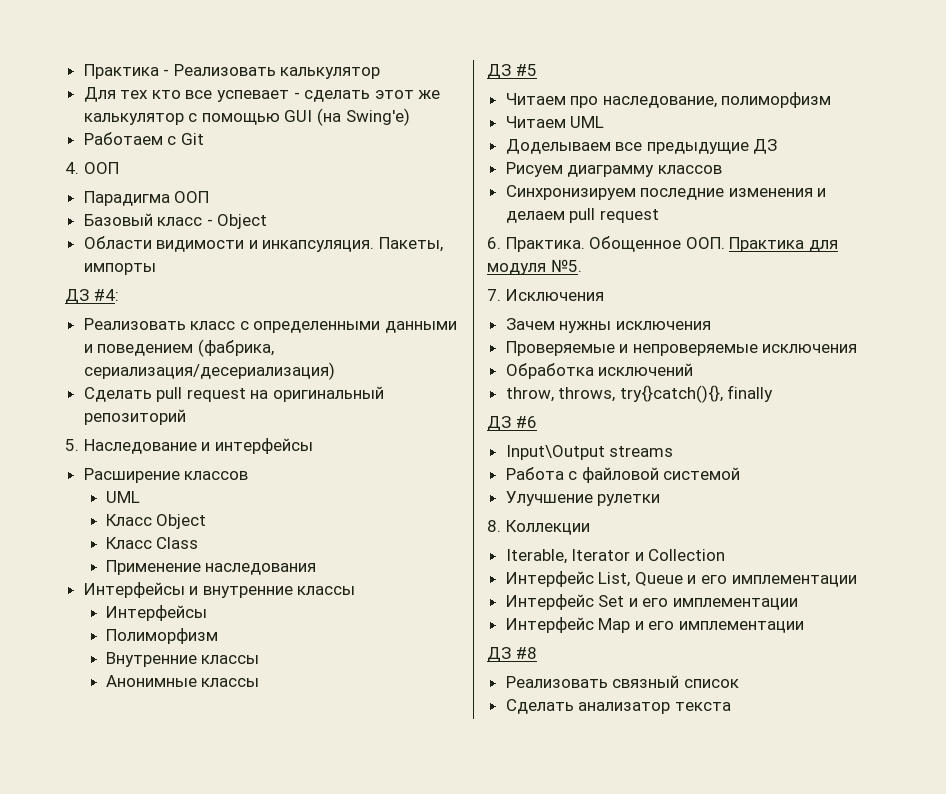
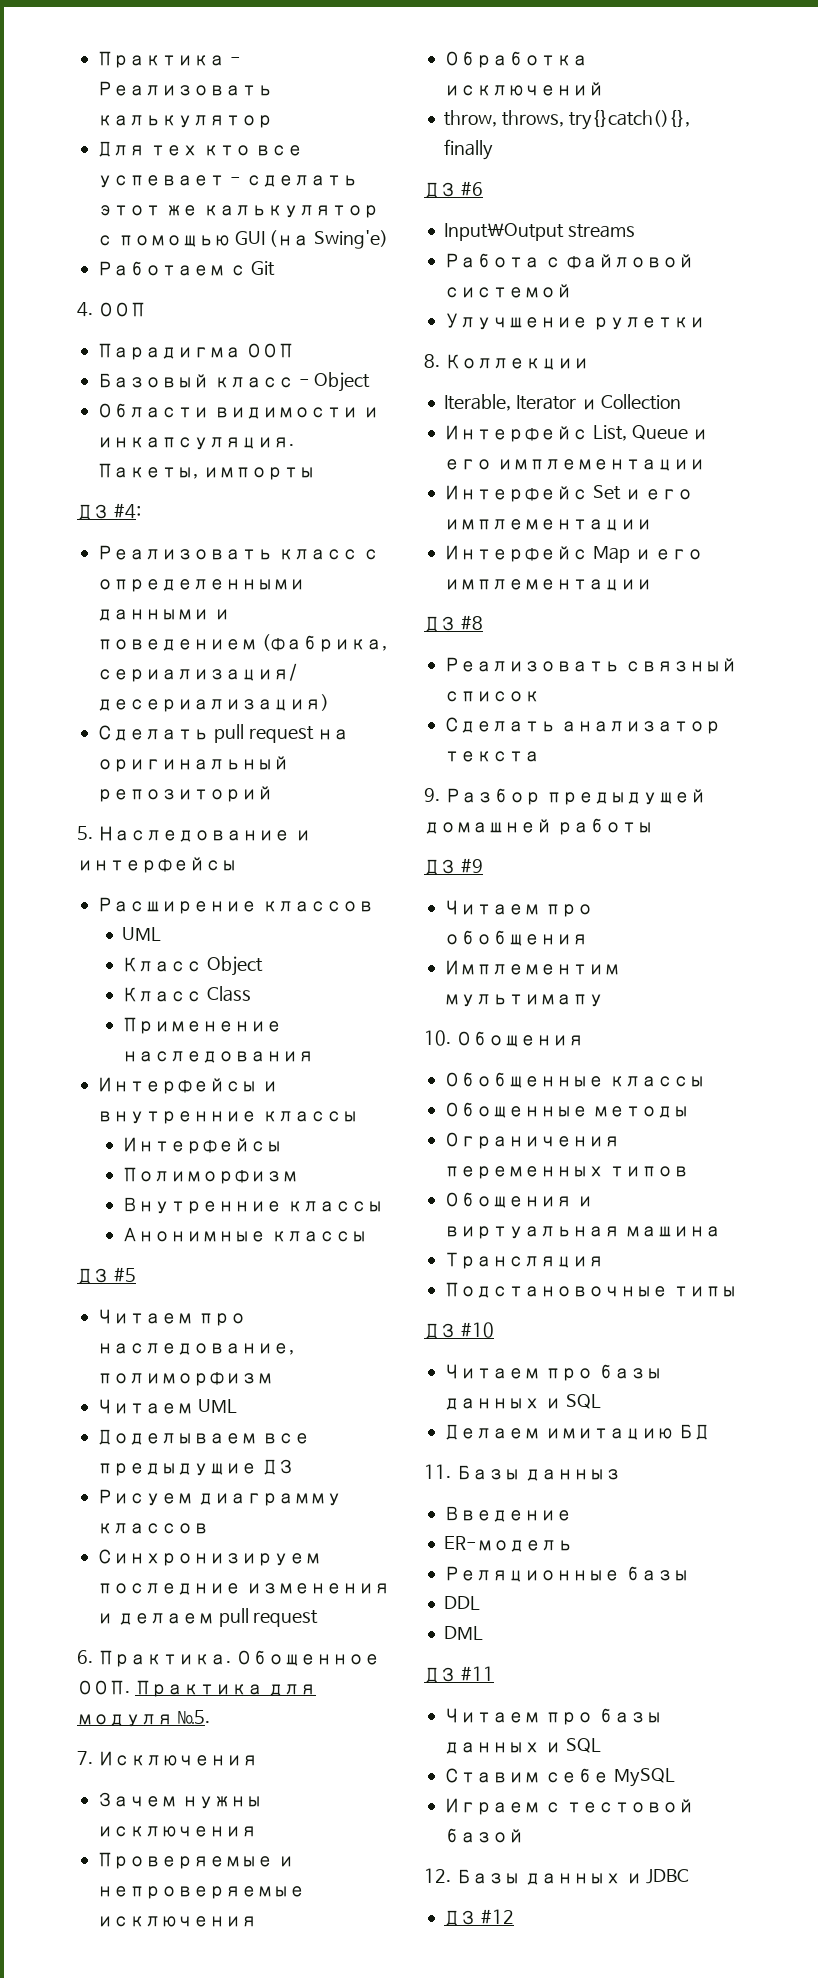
(731, 706) none -> [424,788,706,805] [424,818,653,835] [424,858,483,875] [443,900,593,917] [443,930,588,946] [443,960,620,975] [443,994,604,1007] [424,1030,584,1047] [443,1072,705,1088] [443,1102,689,1118] [443,1132,620,1149] [443,1166,689,1179] [443,1192,593,1208] [443,1226,721,1239] [443,1252,604,1269] [443,1282,737,1298] [424,1322,494,1339] [443,1364,662,1381] [443,1394,601,1410] [443,1424,710,1440] [424,1464,621,1481] [443,1506,572,1522] [443,1536,573,1552] [443,1566,689,1582] [443,1596,480,1610] [443,1626,483,1640] [424,1666,494,1683] [443,1708,662,1725] [443,1738,601,1754] [443,1768,675,1787] [443,1798,694,1815] [443,1828,524,1843] [424,1868,690,1885] [443,1909,514,1926] // 9. Разбор предыдущей домашней работы // ДЗ #9 // Читаем про обобщения // Имплементим мультимапу // 10. Обощения // Обобщенные классы // Обощенные методы // Ограничения переменных типов // Обощения и виртуальная машина // Трансляция // Подстановочные типы // ДЗ #10 // Читаем про базы данных и SQL // Делаем имитацию БД // 11. Базы данныз // Введение // ER-модель // Реляционные базы // DDL // DML // ДЗ #11 // Читаем про базы данных и SQL // Ставим себе MySQL // Играем с тестовой базой // 12. Базы данных и JDBC // ДЗ #12

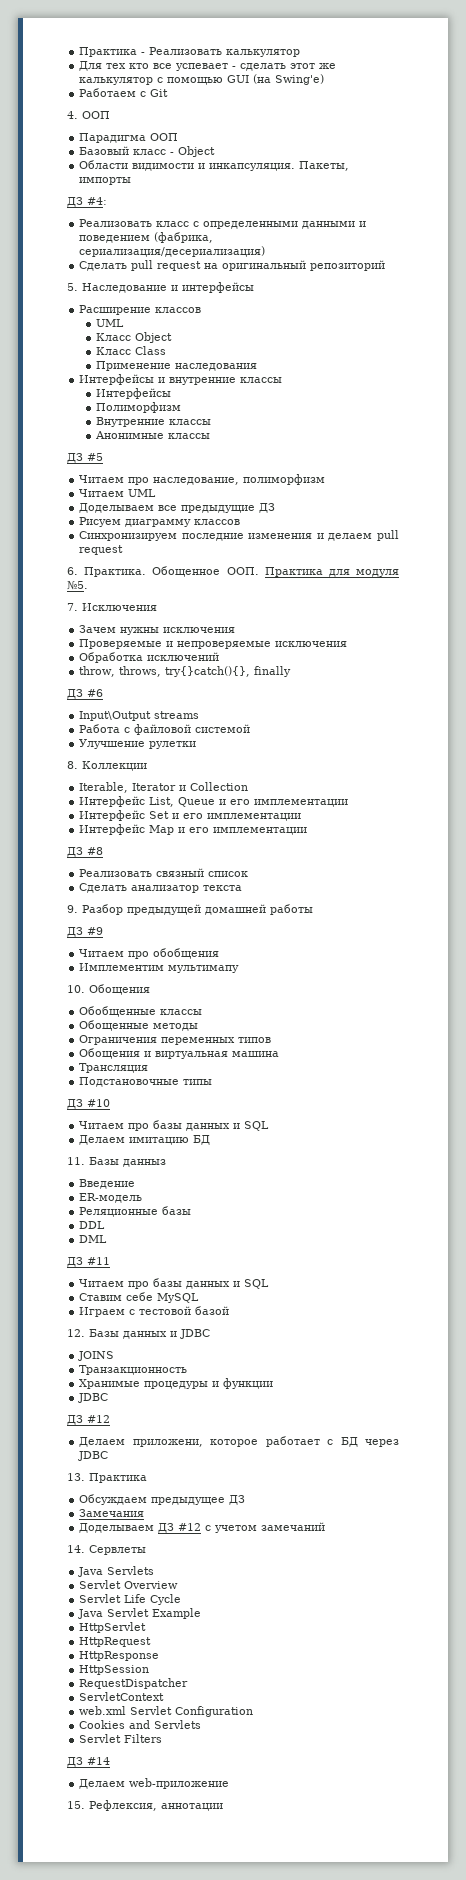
[443,1909,514,1926] ДЗ #12 -> [78,1351,115,1361] [79,1365,188,1375] [79,1378,274,1389] [78,1393,109,1403] [67,1415,110,1425] [79,1436,399,1447] [78,1451,109,1461] [67,1473,147,1483] [79,1494,246,1505] [79,1509,145,1517] [79,1522,326,1533] [67,1545,146,1555] [78,1566,155,1577] [79,1580,179,1589] [79,1594,182,1605] [78,1608,202,1619] [79,1622,147,1633] [79,1637,152,1647] [79,1651,160,1661] [79,1665,150,1675] [79,1678,189,1689] [79,1692,165,1701] [79,1706,254,1717] [79,1720,202,1729] [79,1734,163,1743] [67,1757,110,1767] [79,1778,230,1789] [67,1800,223,1811] JOINS // Транзакционность // Хранимые процедуры и функции // JDBC // ДЗ #12 // Делаем приложени, которое работает с БД через JDBC // 13. Практика // Обсуждаем предыдущее ДЗ // Замечания // Доделываем ДЗ #12 с учетом замечаний // 14. Сервлеты // Java Servlets // Servlet Overview // Servlet Life Cycle // Java Servlet Example // HttpServlet // HttpRequest // HttpResponse // HttpSession // RequestDispatcher // ServletContext // web.xml Servlet Configuration // Cookies and Servlets // Servlet Filters // ДЗ #14 // Делаем web-приложение // 15. Рефлексия, аннотации

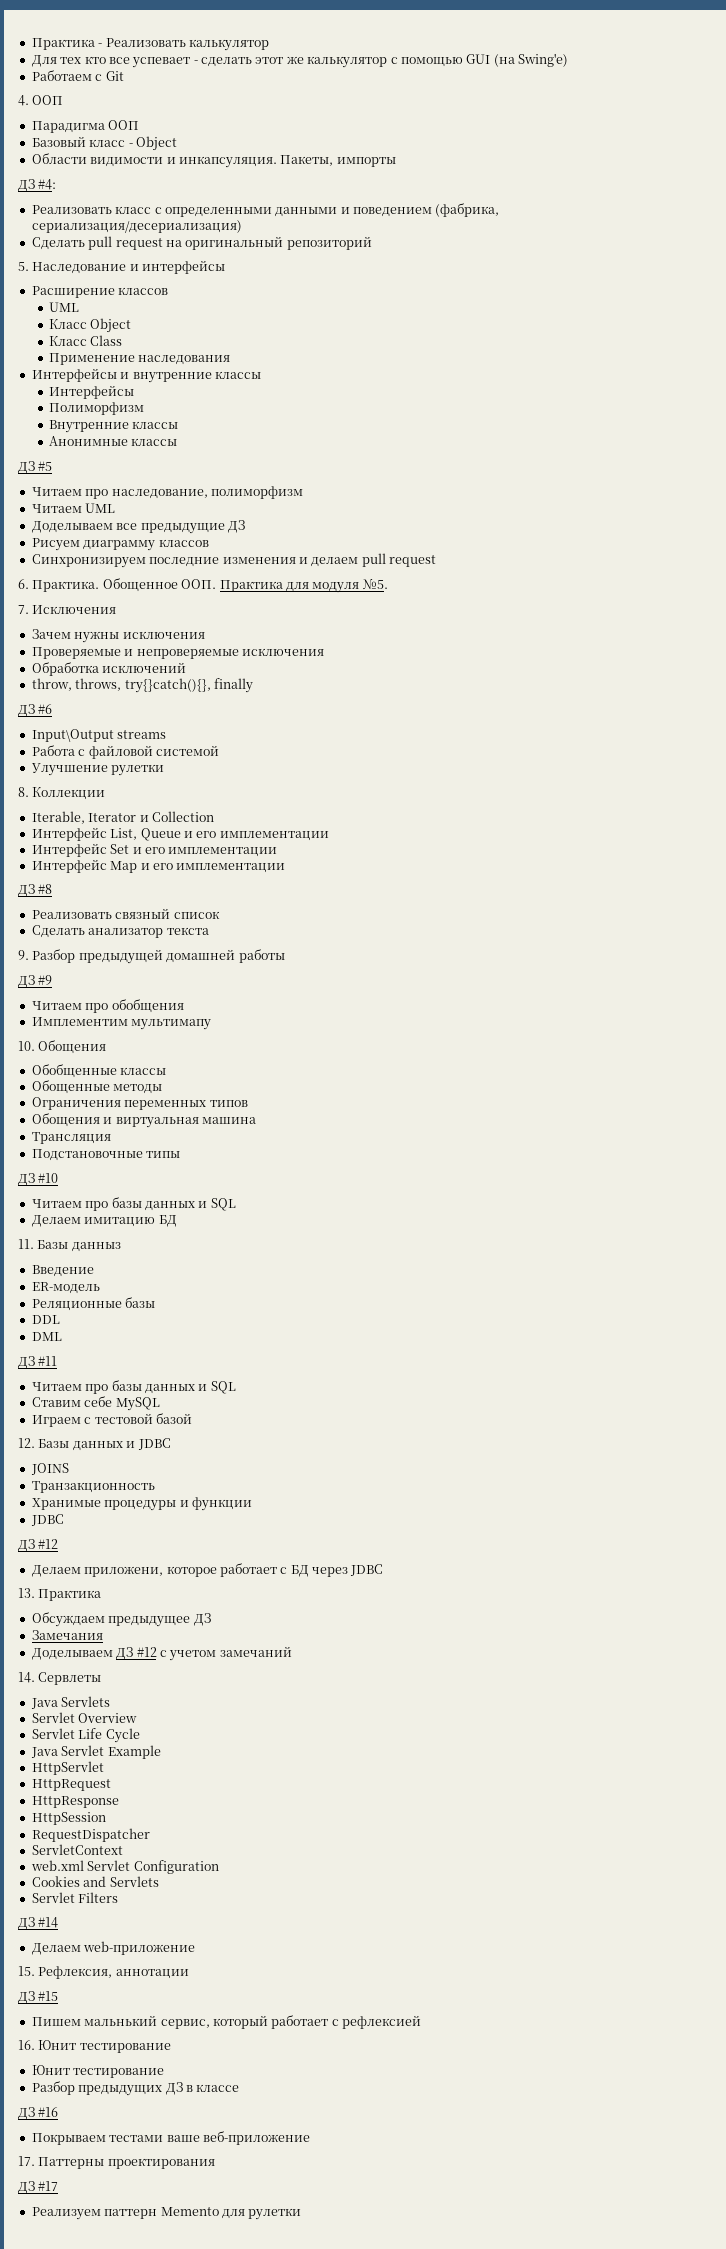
(223, 1807) none -> [18,1991,59,2004] [31,2015,421,2029] [18,2040,171,2053] [31,2065,165,2078] [31,2081,240,2096] [18,2107,59,2120] [31,2131,310,2145] [18,2156,215,2169] [18,2181,59,2194] [31,2207,302,2220] // ДЗ #15 // Пишем мальнький сервис, который работает с рефлексией // 16. Юнит тестирование // Юнит тестирование // Разбор предыдущих ДЗ в классе // ДЗ #16 // Покрываем тестами ваше веб-приложение // 17. Паттерны проектирования // ДЗ #17 // Реализуем паттерн Memento для рулетки

